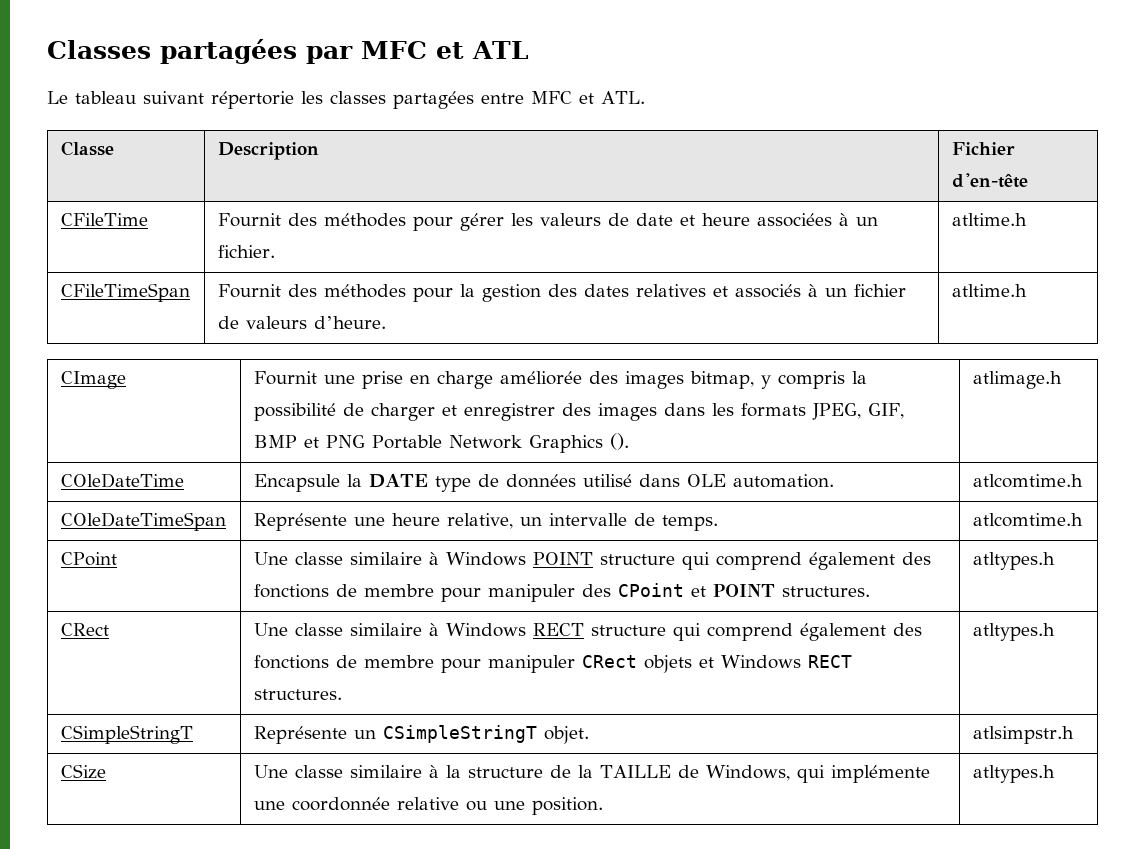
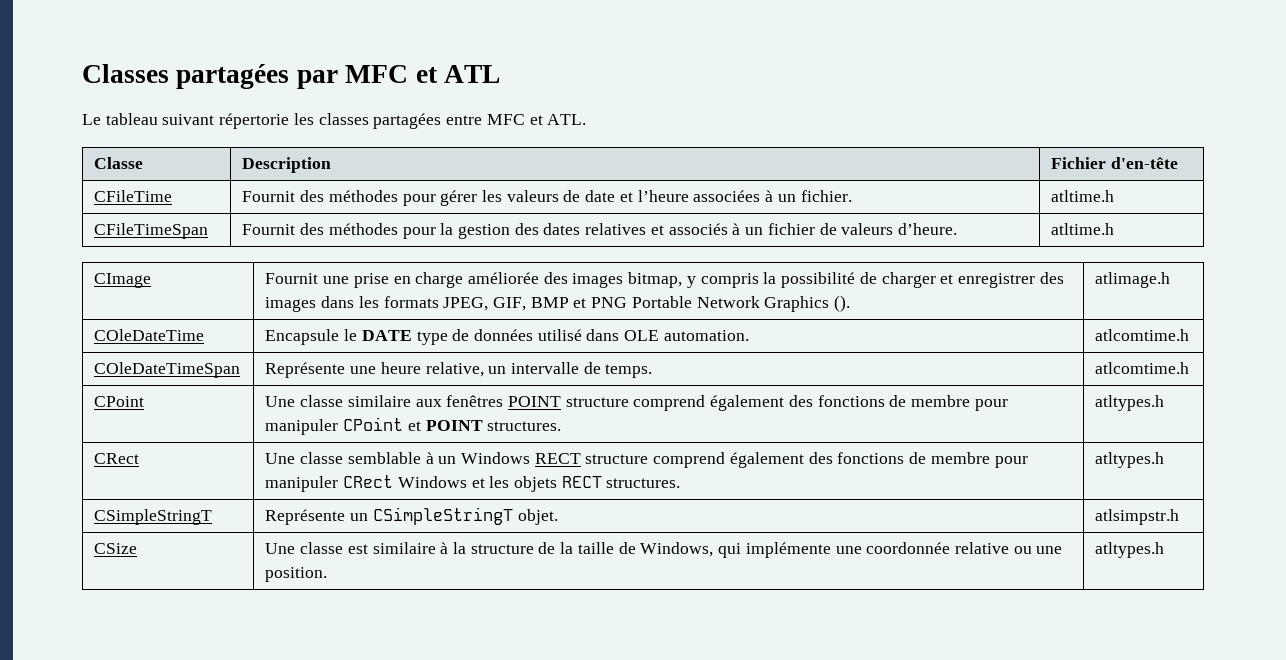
[701,213,750,226] heure -> [637,190,689,202] l’heure
[346,474,362,487] la -> [344,329,358,341] le
[428,552,526,566] à Windows -> [415,395,504,407] aux fenêtres
[681,552,931,570] [253,584,611,602] qui comprend également des fonctions de membre pour manipuler des -> [633,395,1008,411] [265,419,339,435] comprend également des fonctions de membre pour manipuler
[349,623,439,636] similaire à -> [347,452,457,464] semblable à un
[672,623,701,641] qui -> (649, 459) none
[643,655,801,673] objets et Windows -> [397,476,558,492] Windows et les objets
(343, 771) none -> [347,544,368,554] est
[599,765,671,778] TAILLE -> [577,542,614,554] taille

